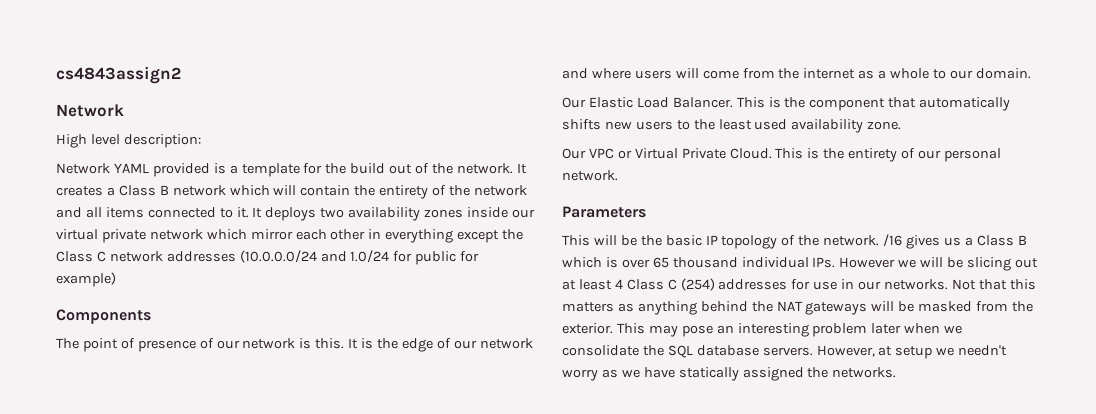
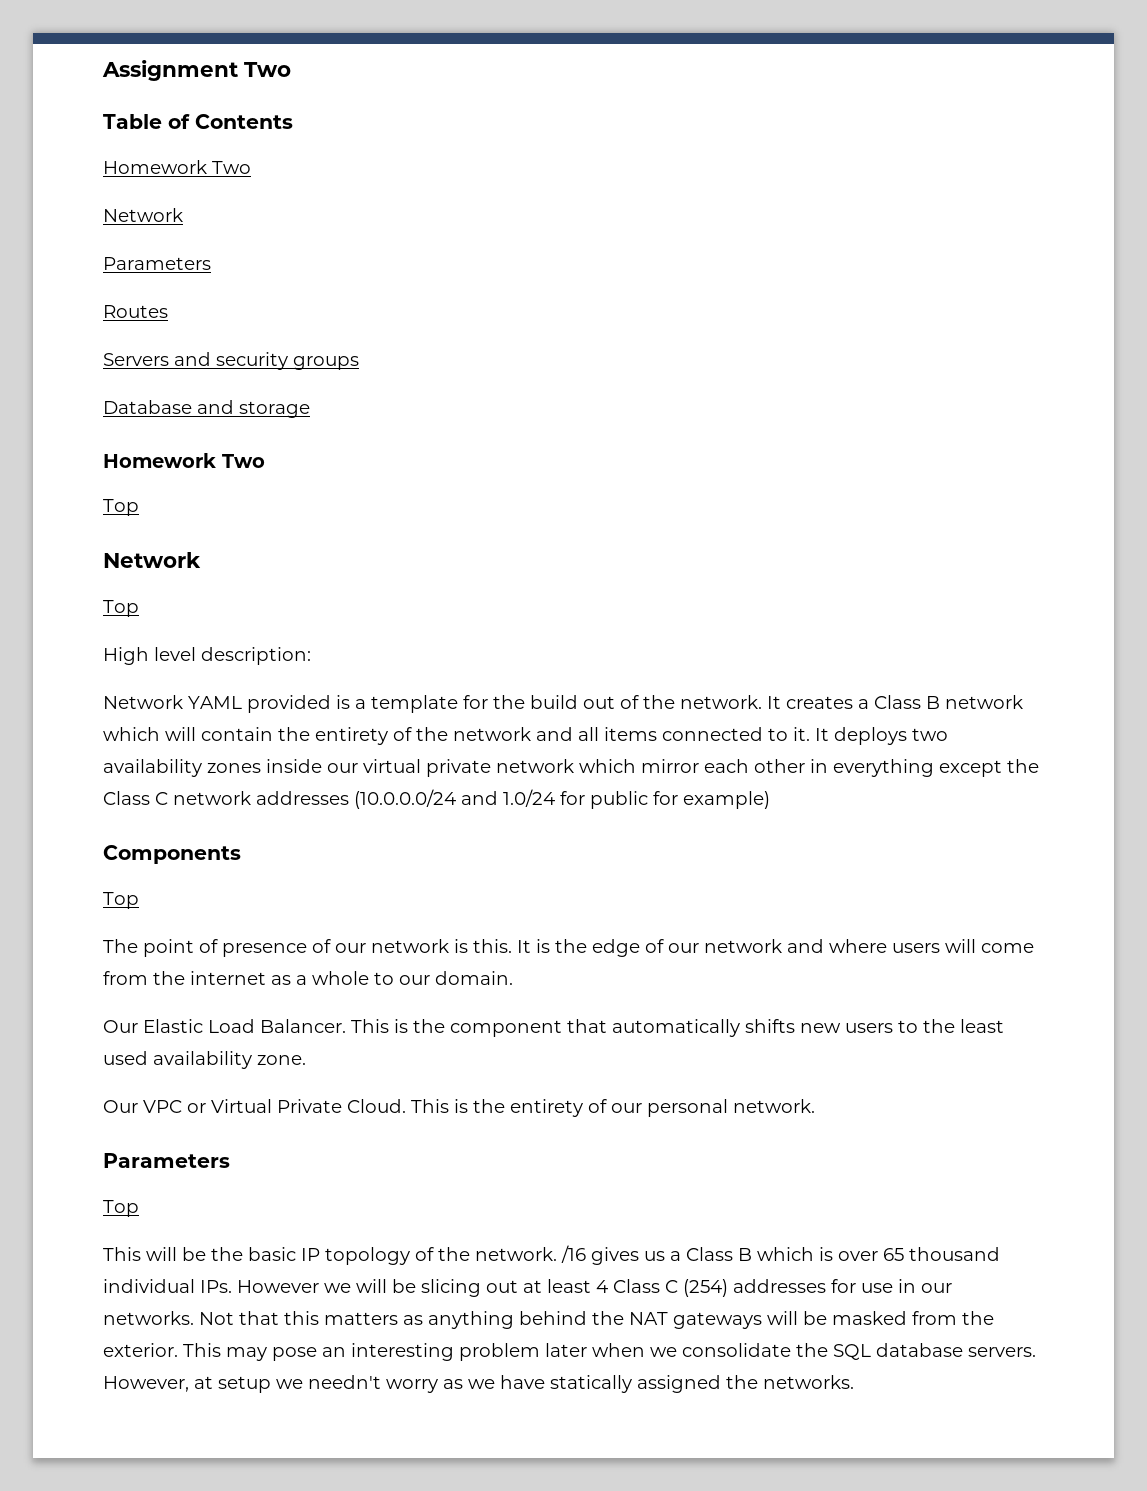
[56,66,181,84] [56,104,124,117] cs4843assign2 // Network -> [102,60,291,81] [103,114,293,129] [103,160,251,174] [103,208,183,222] [103,257,211,270] [103,305,168,318] [103,352,359,370] [103,400,310,418] [103,453,265,468] [103,499,139,516] [103,552,201,568] [103,600,139,617] Assignment Two // Table of Contents // Homework Two // Network // Parameters // Routes // Servers and security groups // Database and storage // Homework Two // Top // Network // Top
(151, 316) none -> [103,892,139,909] // Top
(646, 212) none -> [103,1200,139,1217] // Top

